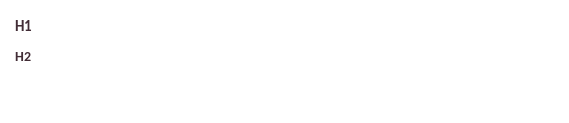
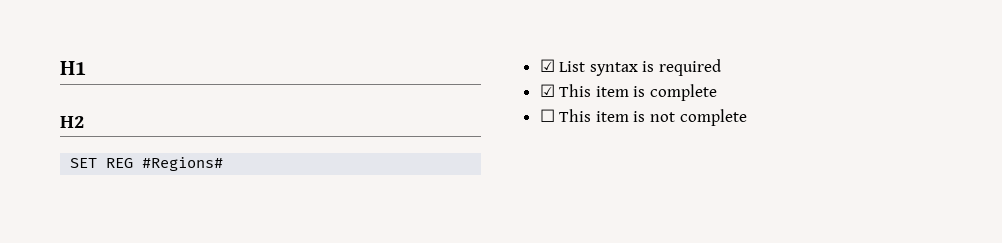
(31, 56) none -> [70,157,224,171] [539,59,722,76] [539,84,718,101] [539,109,747,126] // SET REG #Regions# // ☑ List syntax is required // ☑ This item is complete // ☐ This item is not complete

